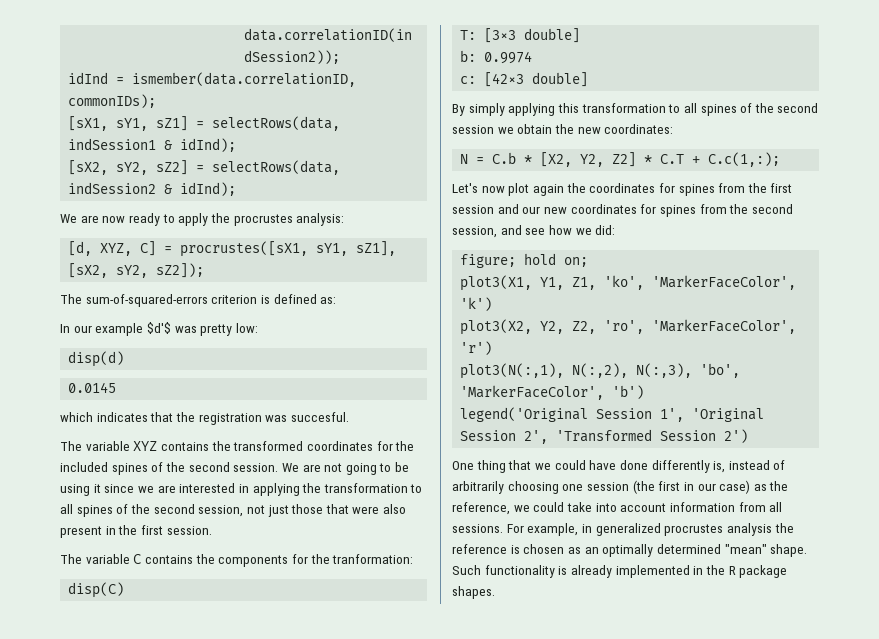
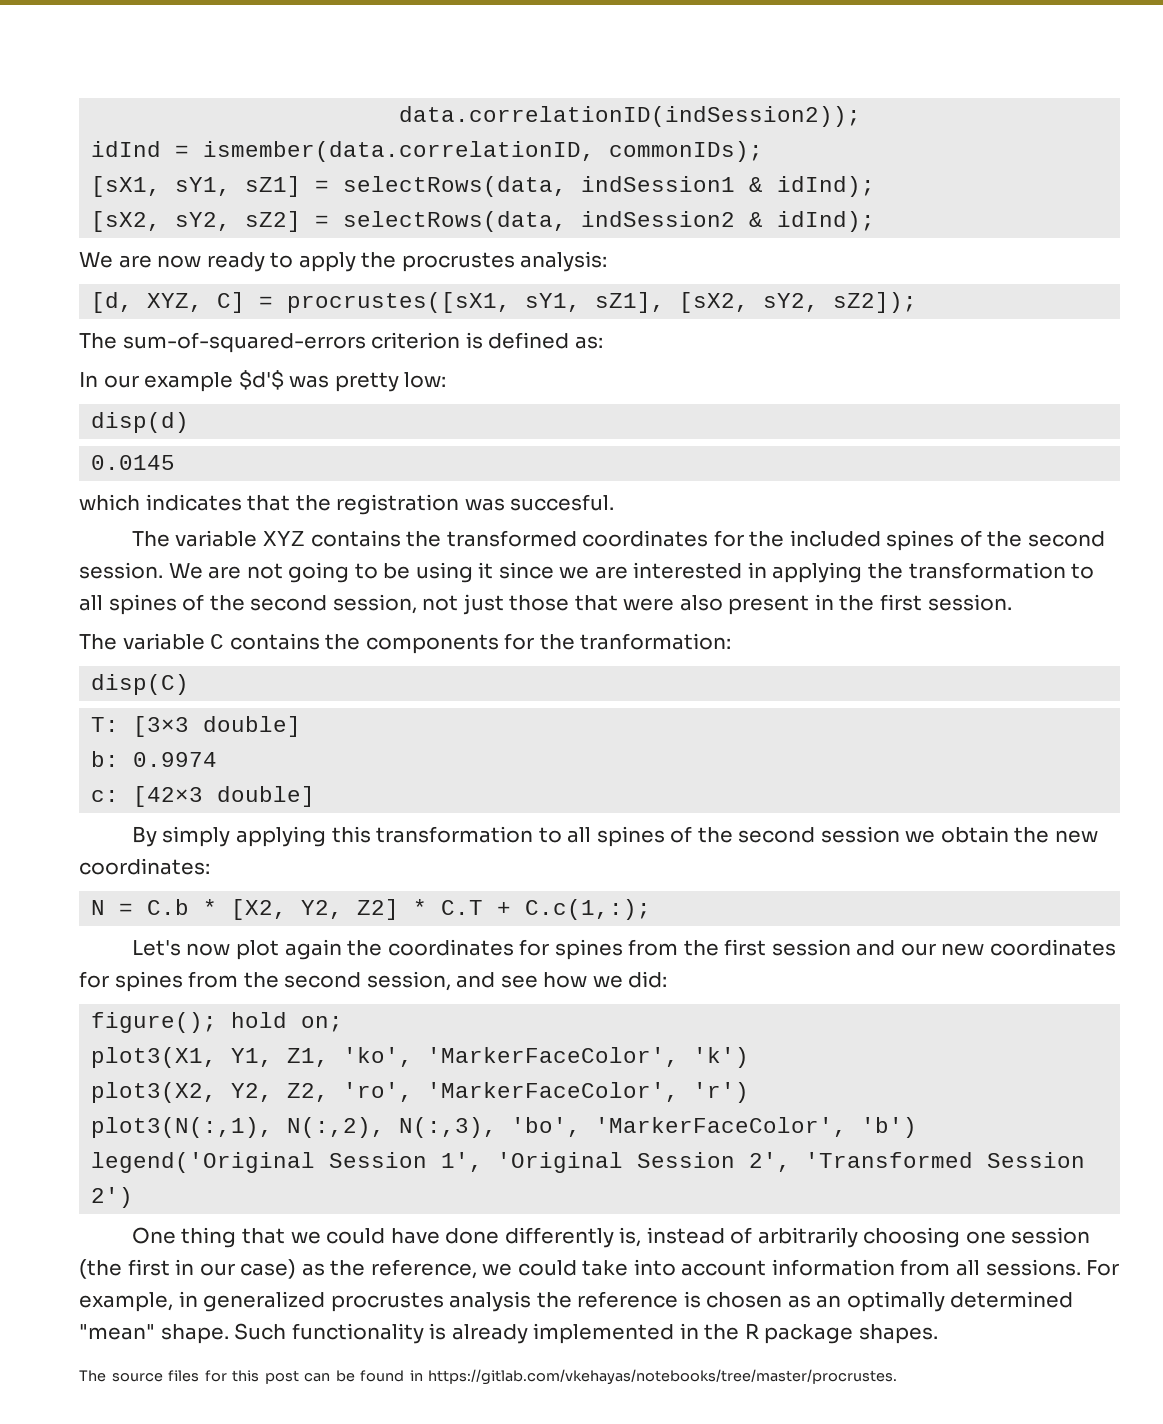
[460,254,517,268] figure; -> [91,1012,218,1033] figure();
(495, 592) none -> [79,1369,898,1385] // The source files for this post can be found in https://gitlab.com/vkehayas/notebooks/tree/master/procrustes.

